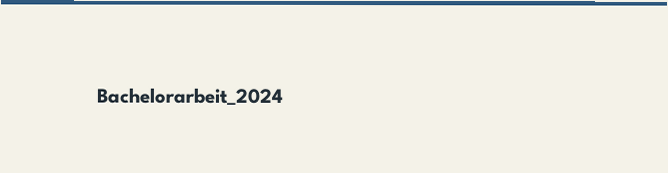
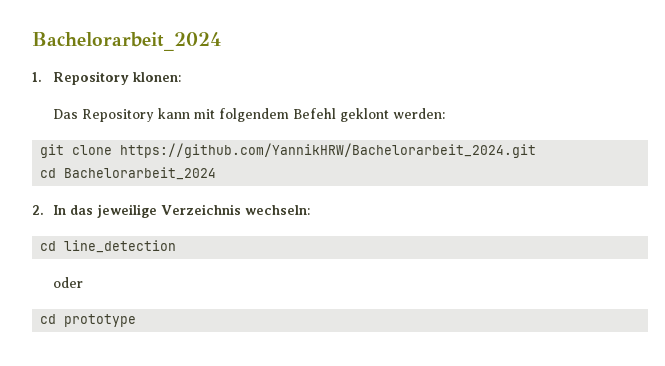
[96,87,283,105] Bachelorarbeit_2024 -> [32,32,222,51] [32,71,181,85] [52,108,445,122] [40,143,537,158] [40,167,217,180] [32,204,310,218] [40,240,177,253] [52,277,83,288] [40,314,137,327] Bachelorarbeit_2024 // 1. Repository klonen: // Das Repository kann mit folgendem Befehl geklont werden: // git clone https://github.com/YannikHRW/Bachelorarbeit_2024.git // cd Bachelorarbeit_2024 // 2. In das jeweilige Verzeichnis wechseln: // cd line_detection // oder // cd prototype

